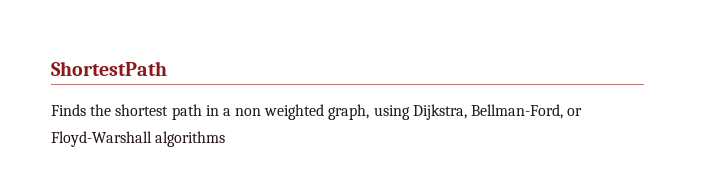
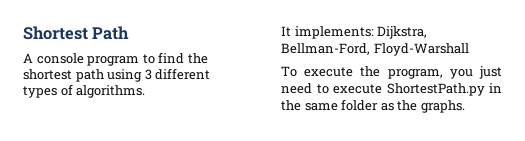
[51,61,167,76] [51,104,410,120] ShortestPath // Finds the shortest path in a non weighted graph, using -> [23,26,130,40] [23,52,208,66] [23,68,211,82] [23,84,146,98] [281,26,374,39] Shortest Path // A console program to find the shortest path using 3 different types of algorithms. // It implements:
[567,108,583,116] or -> (370, 49) none
[155,131,226,147] algorithms -> [281,66,502,79] [281,83,502,96] [281,99,465,113] // To execute the program, you just need to execute ShortestPath.py in the same folder as the graphs.

